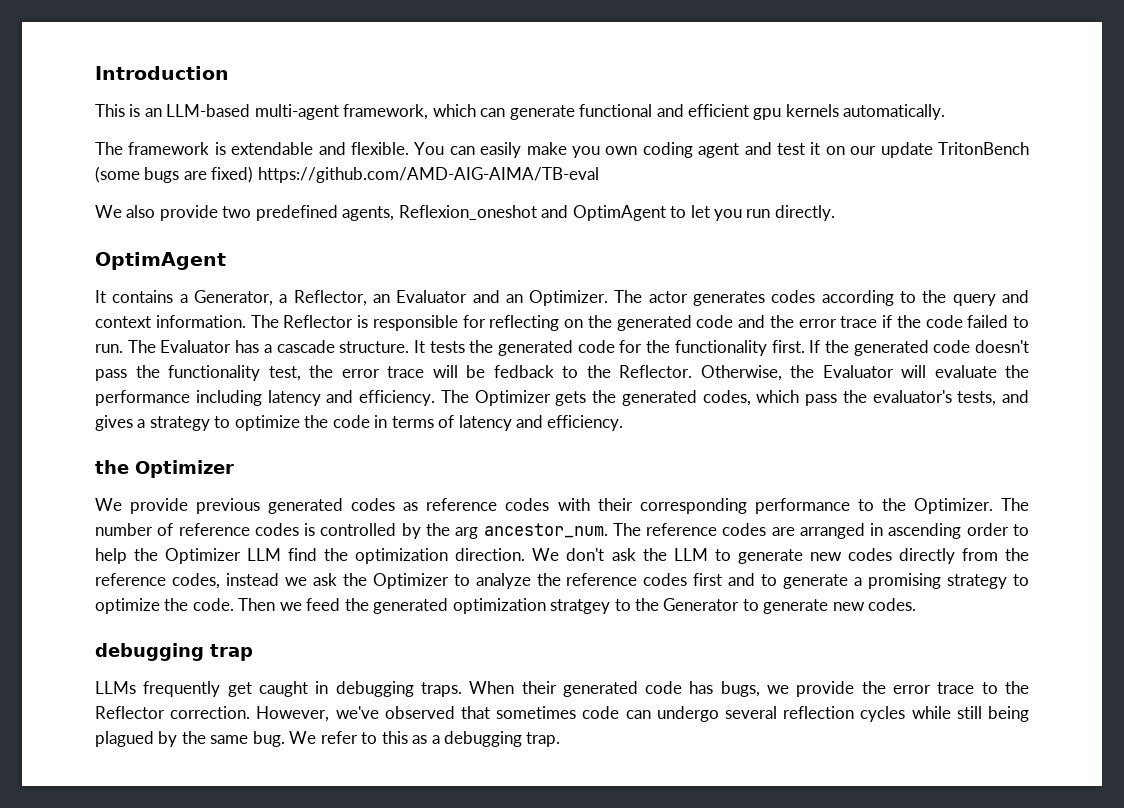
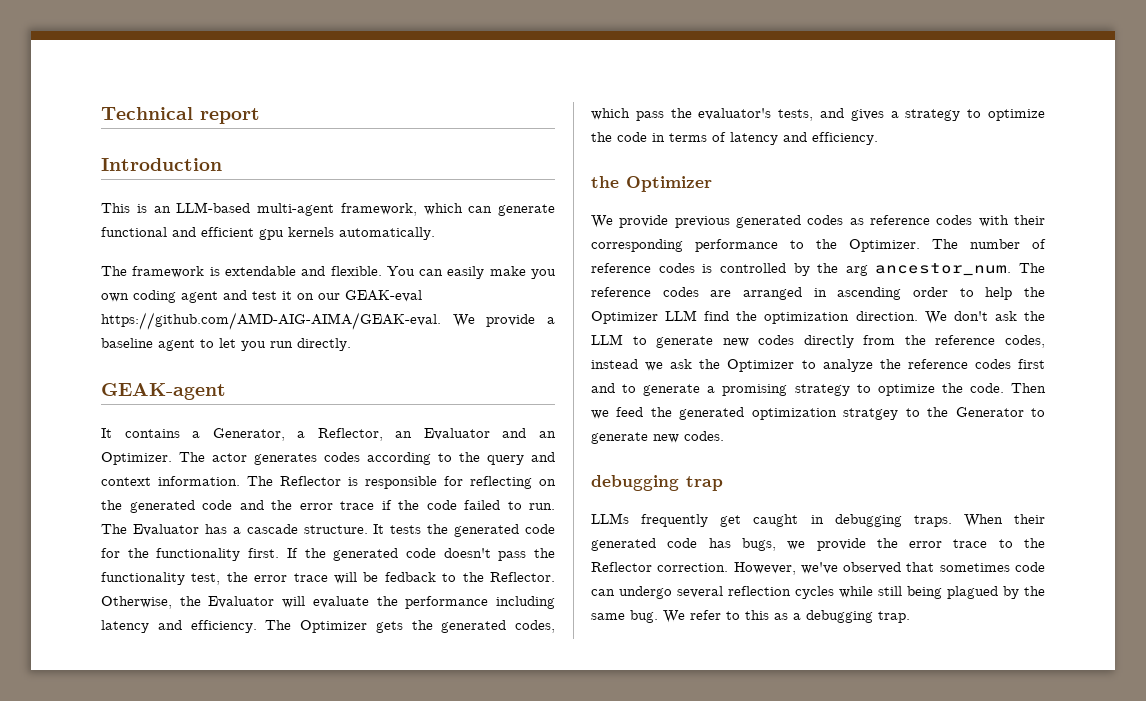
(95, 73) none -> [101,107,260,124] Technical report //
[880,142,1029,158] [95,166,599,183] [95,205,666,221] update TritonBench (some bugs are fixed) https://github.com/AMD-AIG-AIMA/TB-eval // We also provide two predefined agents, Reflexion_oneshot and OptimAgent -> [345,290,422,302] [101,312,555,330] [101,338,195,351] GEAK-eval https://github.com/AMD-AIG-AIMA/GEAK-eval. We provide a baseline agent
[95,252,226,270] OptimAgent -> [101,383,226,400] GEAK-agent

